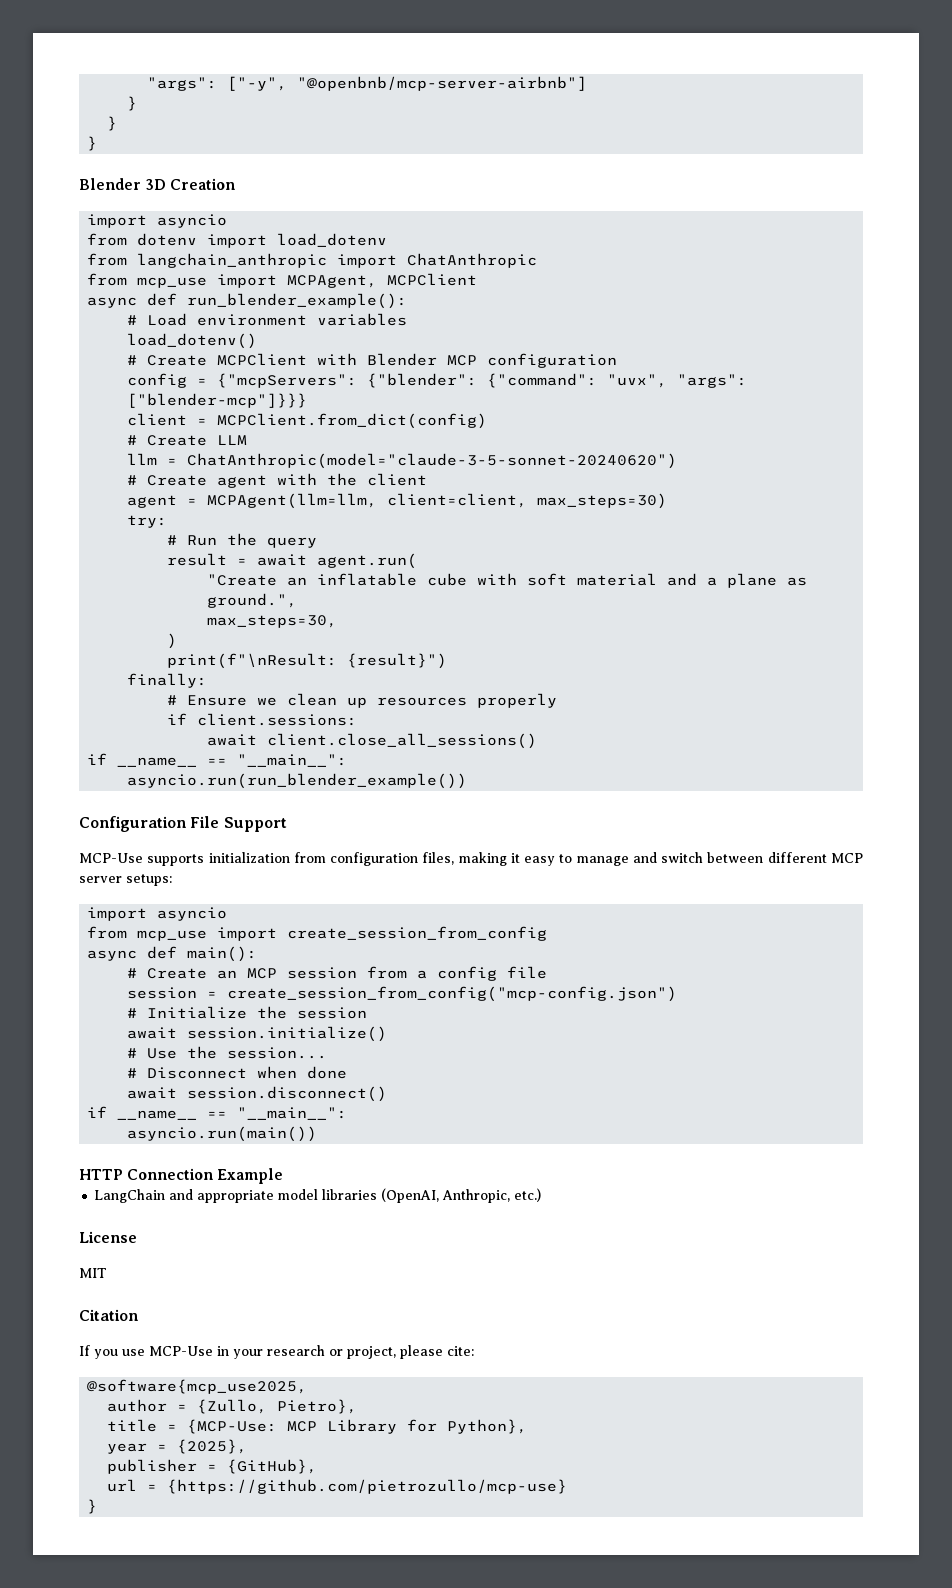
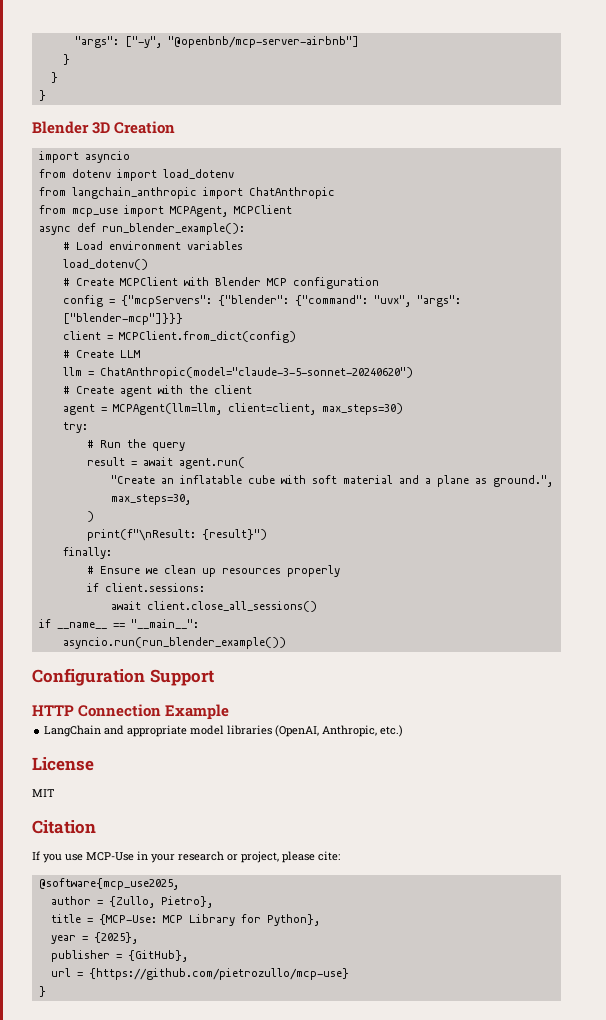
[190,816,220,828] File -> (145, 677) none
[79,852,863,866] [79,874,172,886] [87,907,228,921] [87,926,548,941] [87,946,258,962] [127,966,548,981] [127,986,678,1002] [127,1006,368,1019] [127,1026,388,1042] [127,1046,328,1059] [127,1066,348,1079] [127,1086,388,1102] [87,1106,348,1120] [127,1126,318,1142] // MCP-Use supports initialization from configuration files, making it easy to manage and switch between different MCP server setups: // import asyncio // from mcp_use import create_session_from_config // async def main(): // # Create an MCP session from a config file // session = create_session_from_config("mcp-config.json") // # Initialize the session // await session.initialize() // # Use the session... // # Disconnect when done // await session.disconnect() // if __name__ == "__main__": // asyncio.run(main()) -> (214, 677) none

